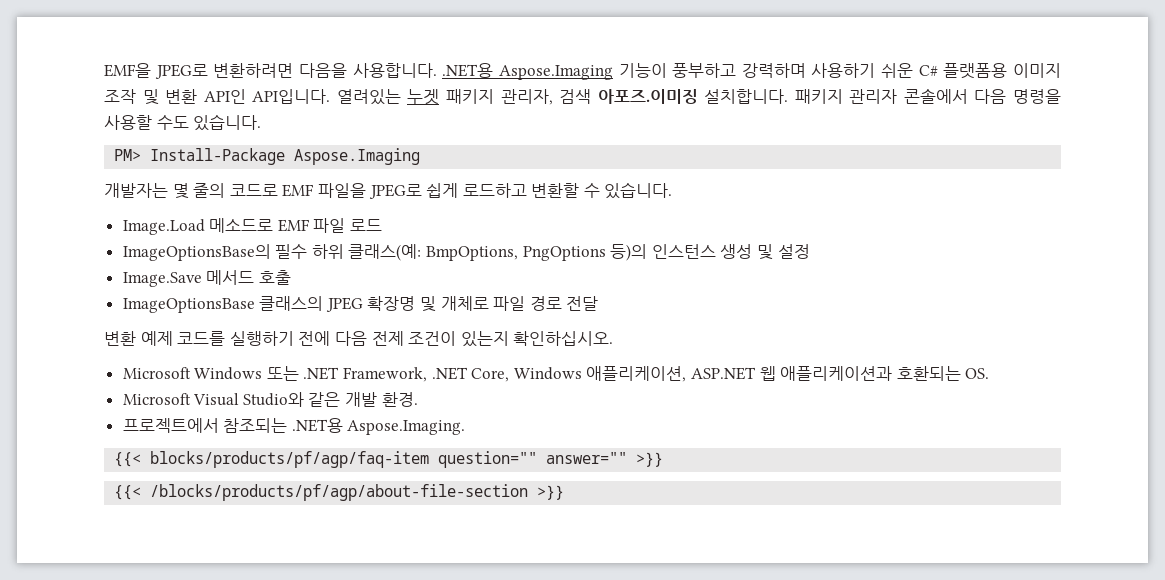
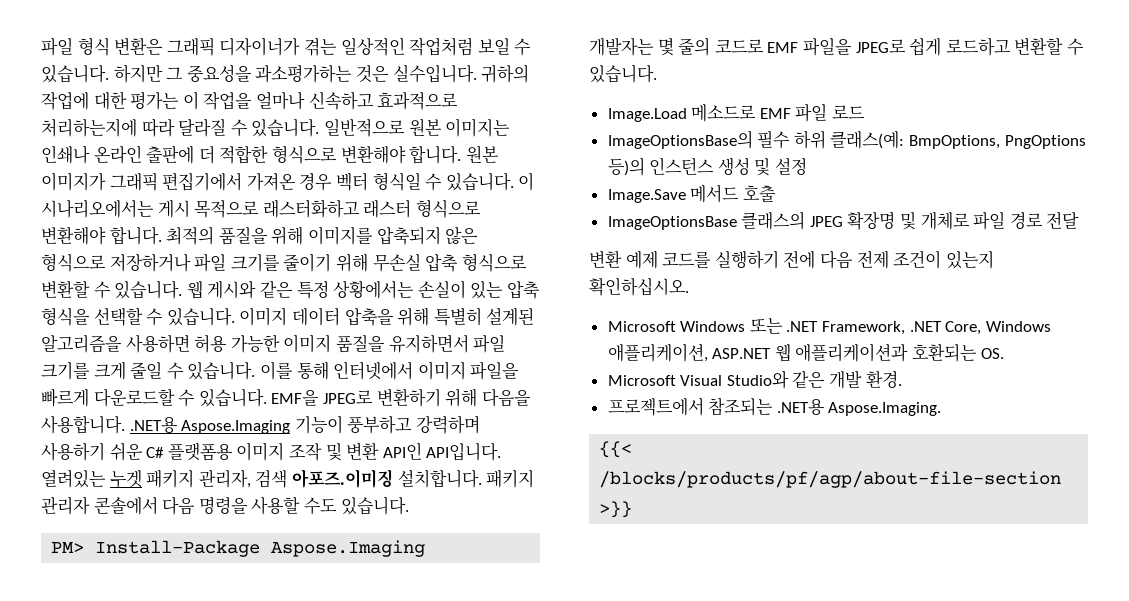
[104,63,294,79] EMF을 JPEG로 변환하려면 -> [41,37,532,56] [41,64,530,83] [41,91,459,110] [41,118,511,137] [41,145,499,164] [41,172,535,191] [41,199,481,218] [41,226,479,245] [41,253,527,272] [41,280,540,299] [41,307,535,326] [41,334,506,353] [41,361,520,380] [41,388,478,407] 파일 형식 변환은 그래픽 디자이너가 겪는 일상적인 작업처럼 보일 수 있습니다. 하지만 그 중요성을 과소평가하는 것은 실수입니다. 귀하의 작업에 대한 평가는 이 작업을 얼마나 신속하고 효과적으로 처리하는지에 따라 달라질 수 있습니다. 일반적으로 원본 이미지는 인쇄나 온라인 출판에 더 적합한 형식으로 변환해야 합니다. 원본 이미지가 그래픽 편집기에서 가져온 경우 벡터 형식일 수 있습니다. 이 시나리오에서는 게시 목적으로 래스터화하고 래스터 형식으로 변환해야 합니다. 최적의 품질을 위해 이미지를 압축되지 않은 형식으로 저장하거나 파일 크기를 줄이기 위해 무손실 압축 형식으로 변환할 수 있습니다. 웹 게시와 같은 특정 상황에서는 손실이 있는 압축 형식을 선택할 수 있습니다. 이미지 데이터 압축을 위해 특별히 설계된 알고리즘을 사용하면 허용 가능한 이미지 품질을 유지하면서 파일 크기를 크게 줄일 수 있습니다. 이를 통해 인터넷에서 이미지 파일을 빠르게 다운로드할 수 있습니다. EMF을 JPEG로 변환하기 위해
[114,451,664,468] // {{< blocks/products/pf/agp/faq-item question="" answer="" >}} -> (942, 409) none

